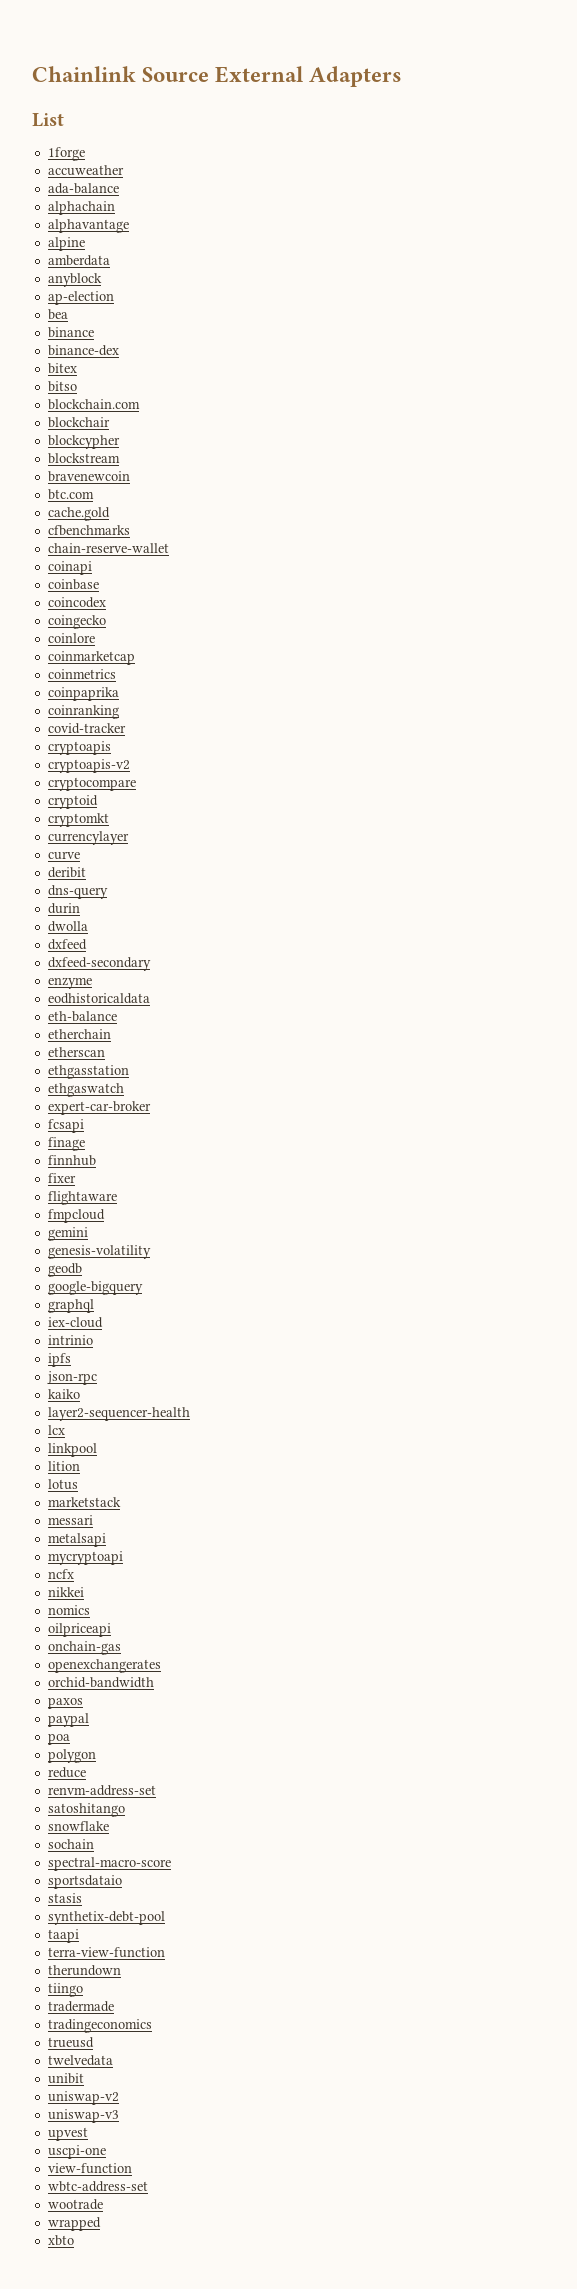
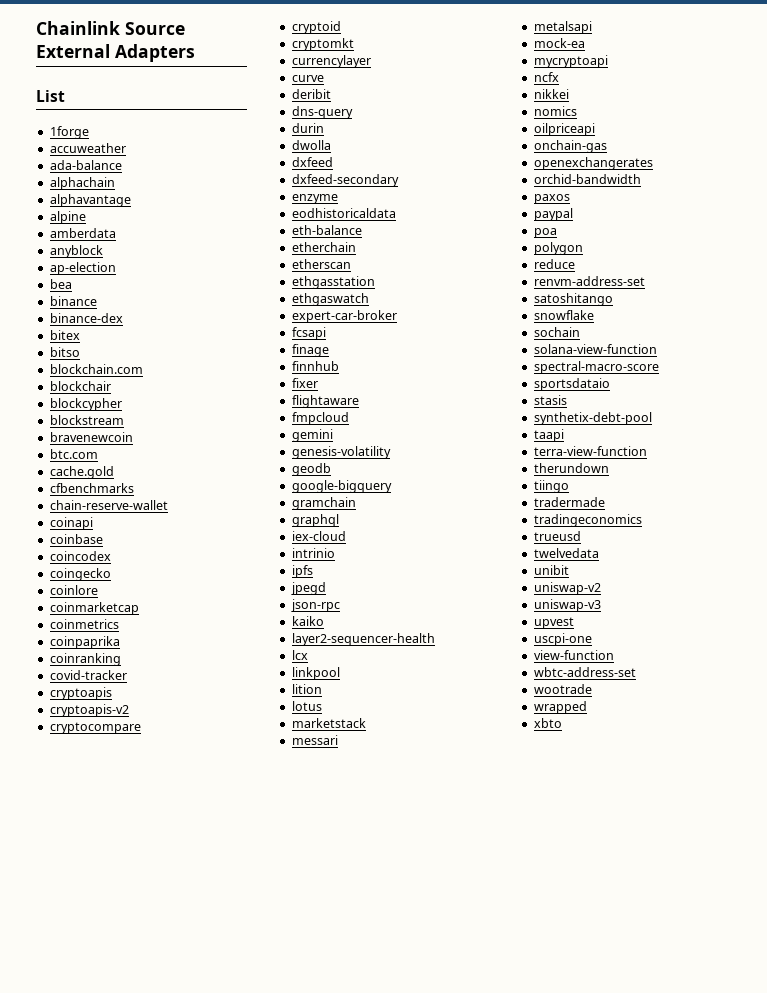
(143, 1288) none -> [291,497,356,510] // gramchain
(71, 1360) none -> [290,582,326,595] // jpegd
(106, 1540) none -> [533,38,585,48] // mock-ea
(94, 1844) none -> [533,344,657,354] // solana-view-function

